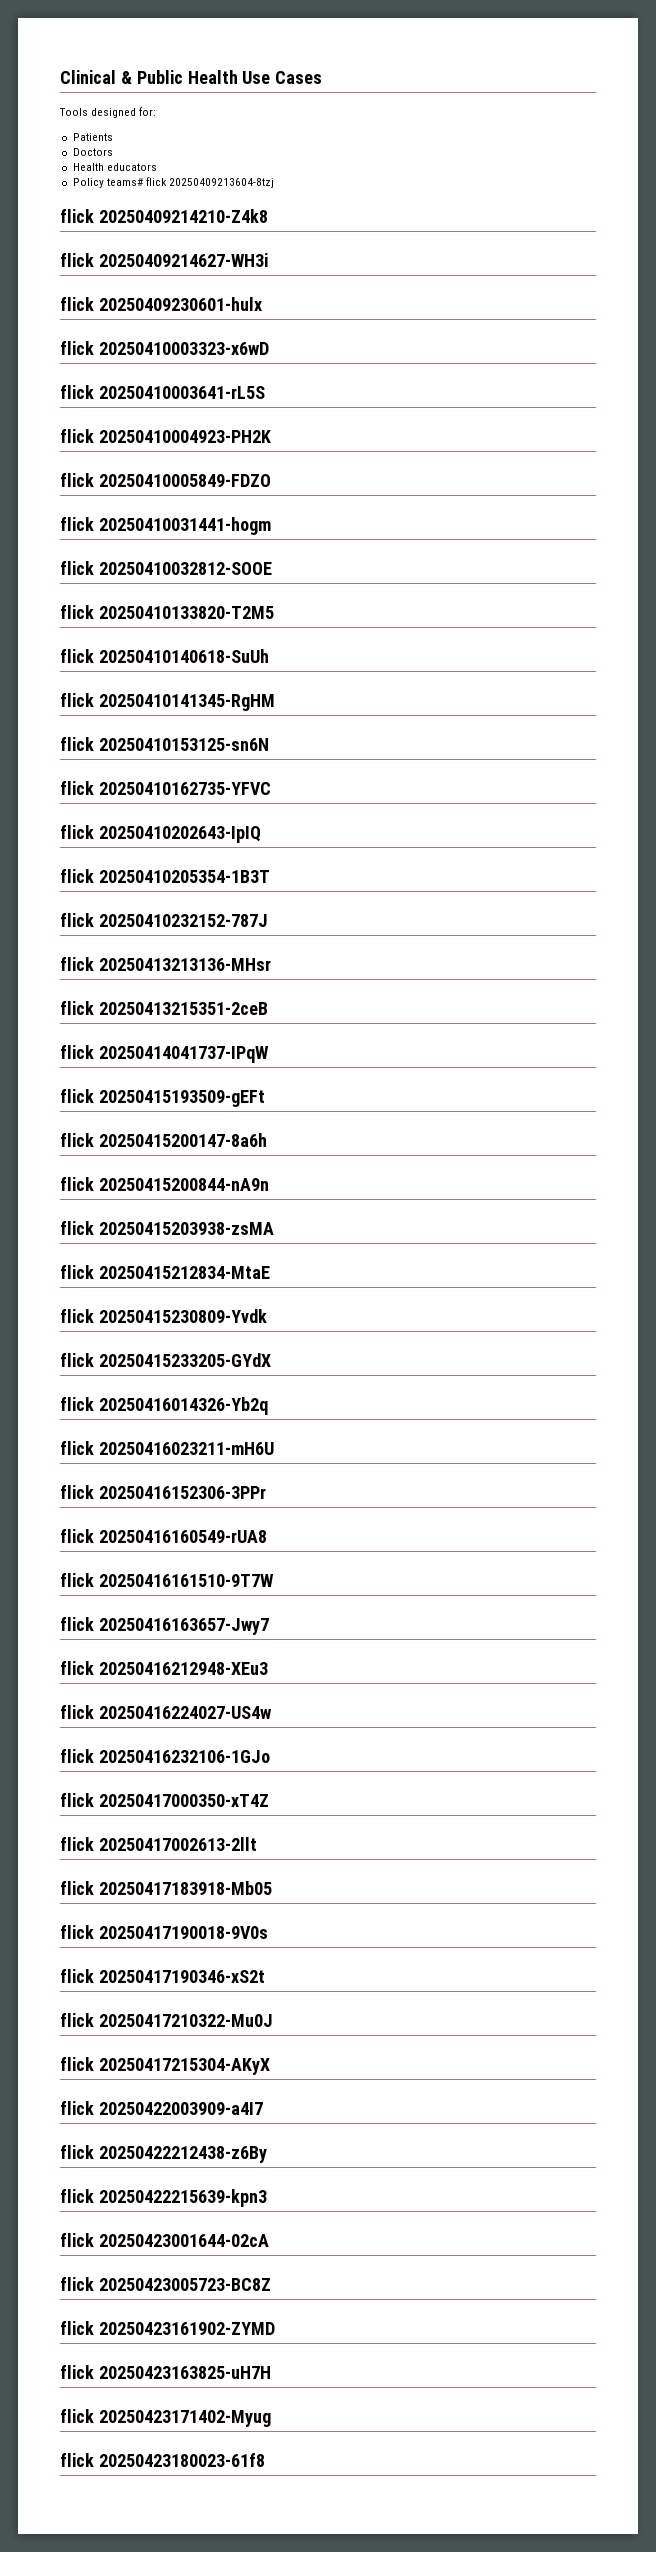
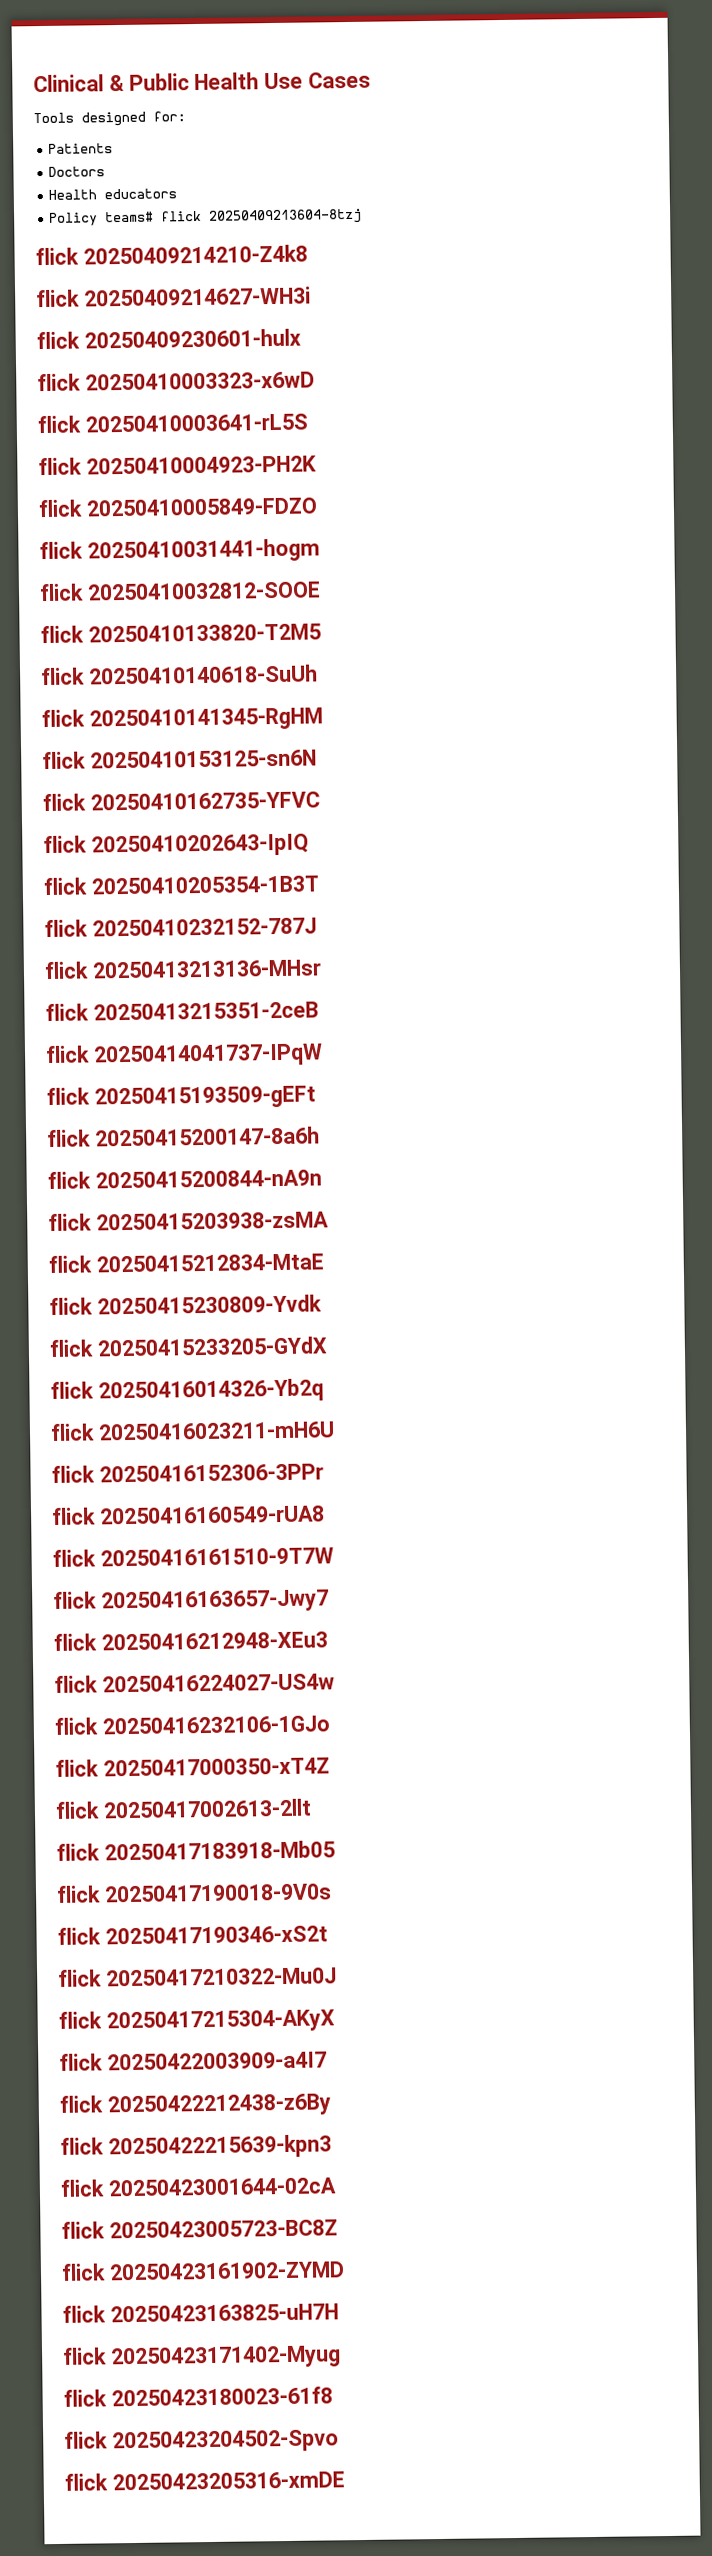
(265, 2460) none -> [64,2429,339,2454] [64,2471,345,2491] // flick 20250423204502-Spvo // flick 20250423205316-xmDE

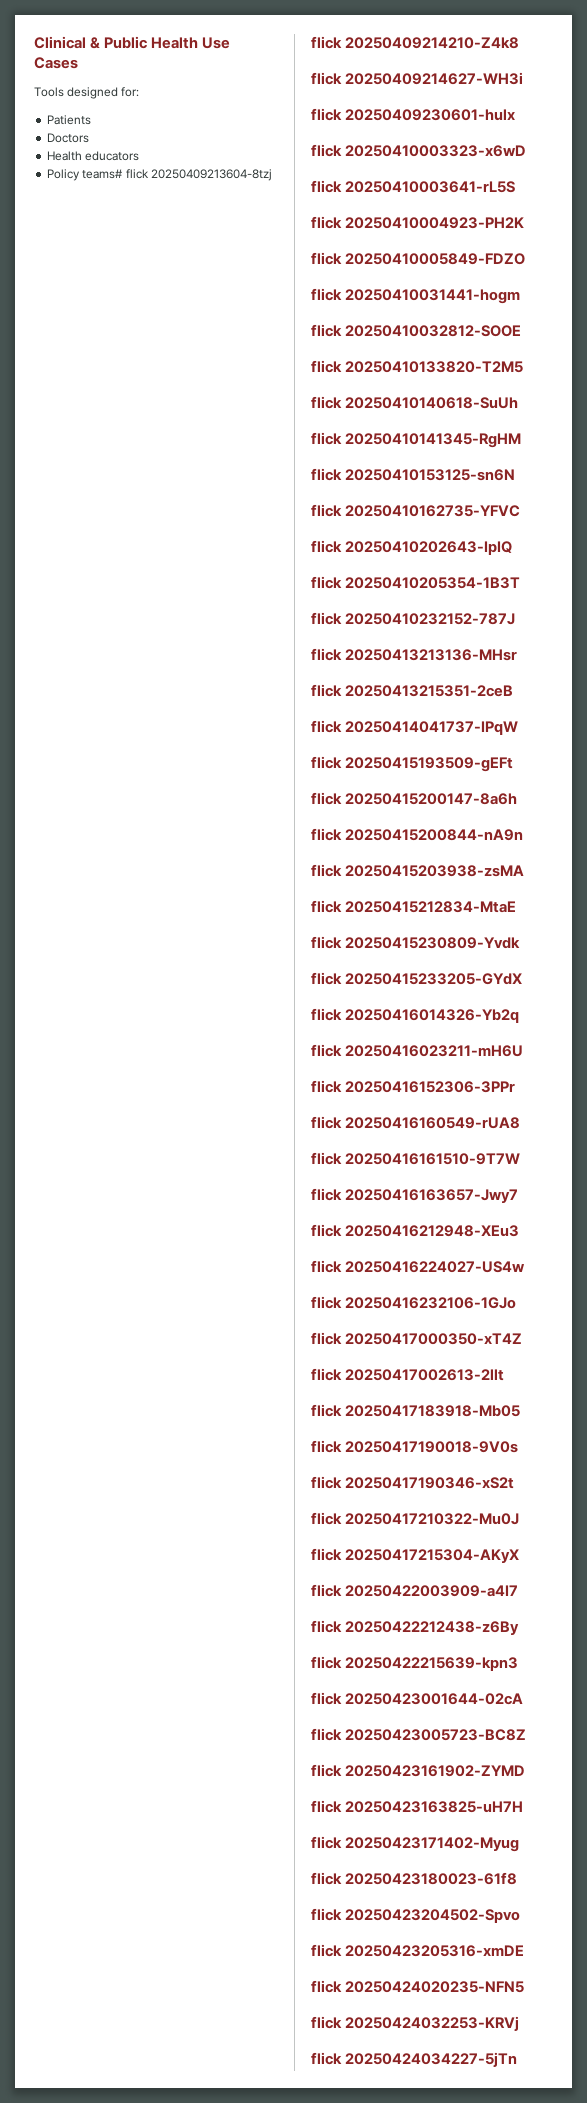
(345, 2481) none -> [311,1980,525,1993] [311,2016,520,2031] [311,2052,518,2067] // flick 20250424020235-NFN5 // flick 20250424032253-KRVj // flick 20250424034227-5jTn

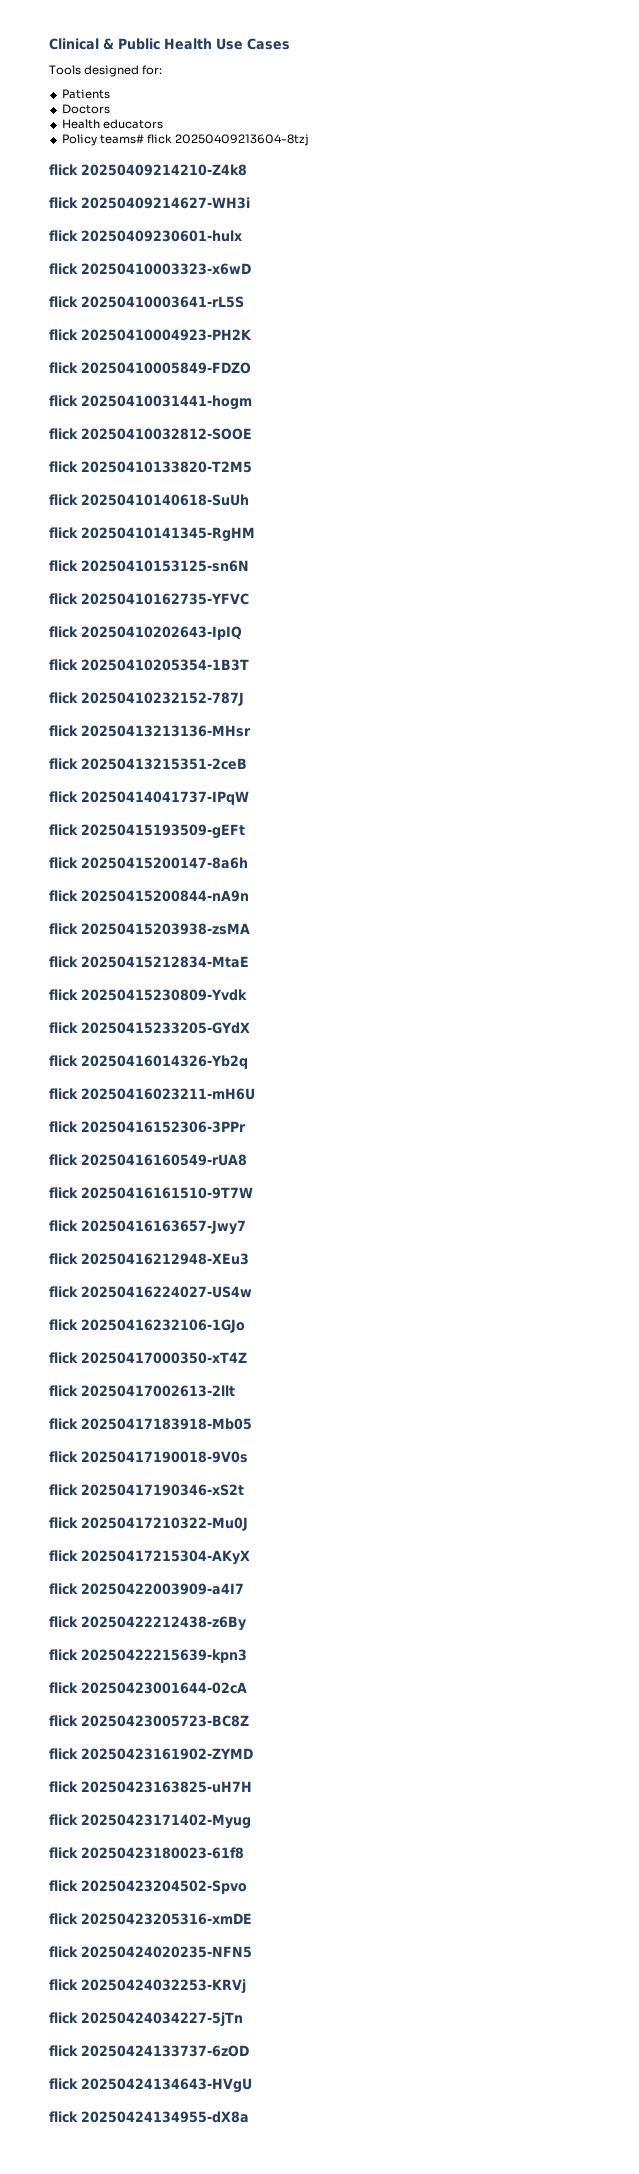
(518, 2059) none -> [49,2045,249,2057] [49,2078,252,2093] [49,2111,249,2123] // flick 20250424133737-6zOD // flick 20250424134643-HVgU // flick 20250424134955-dX8a

